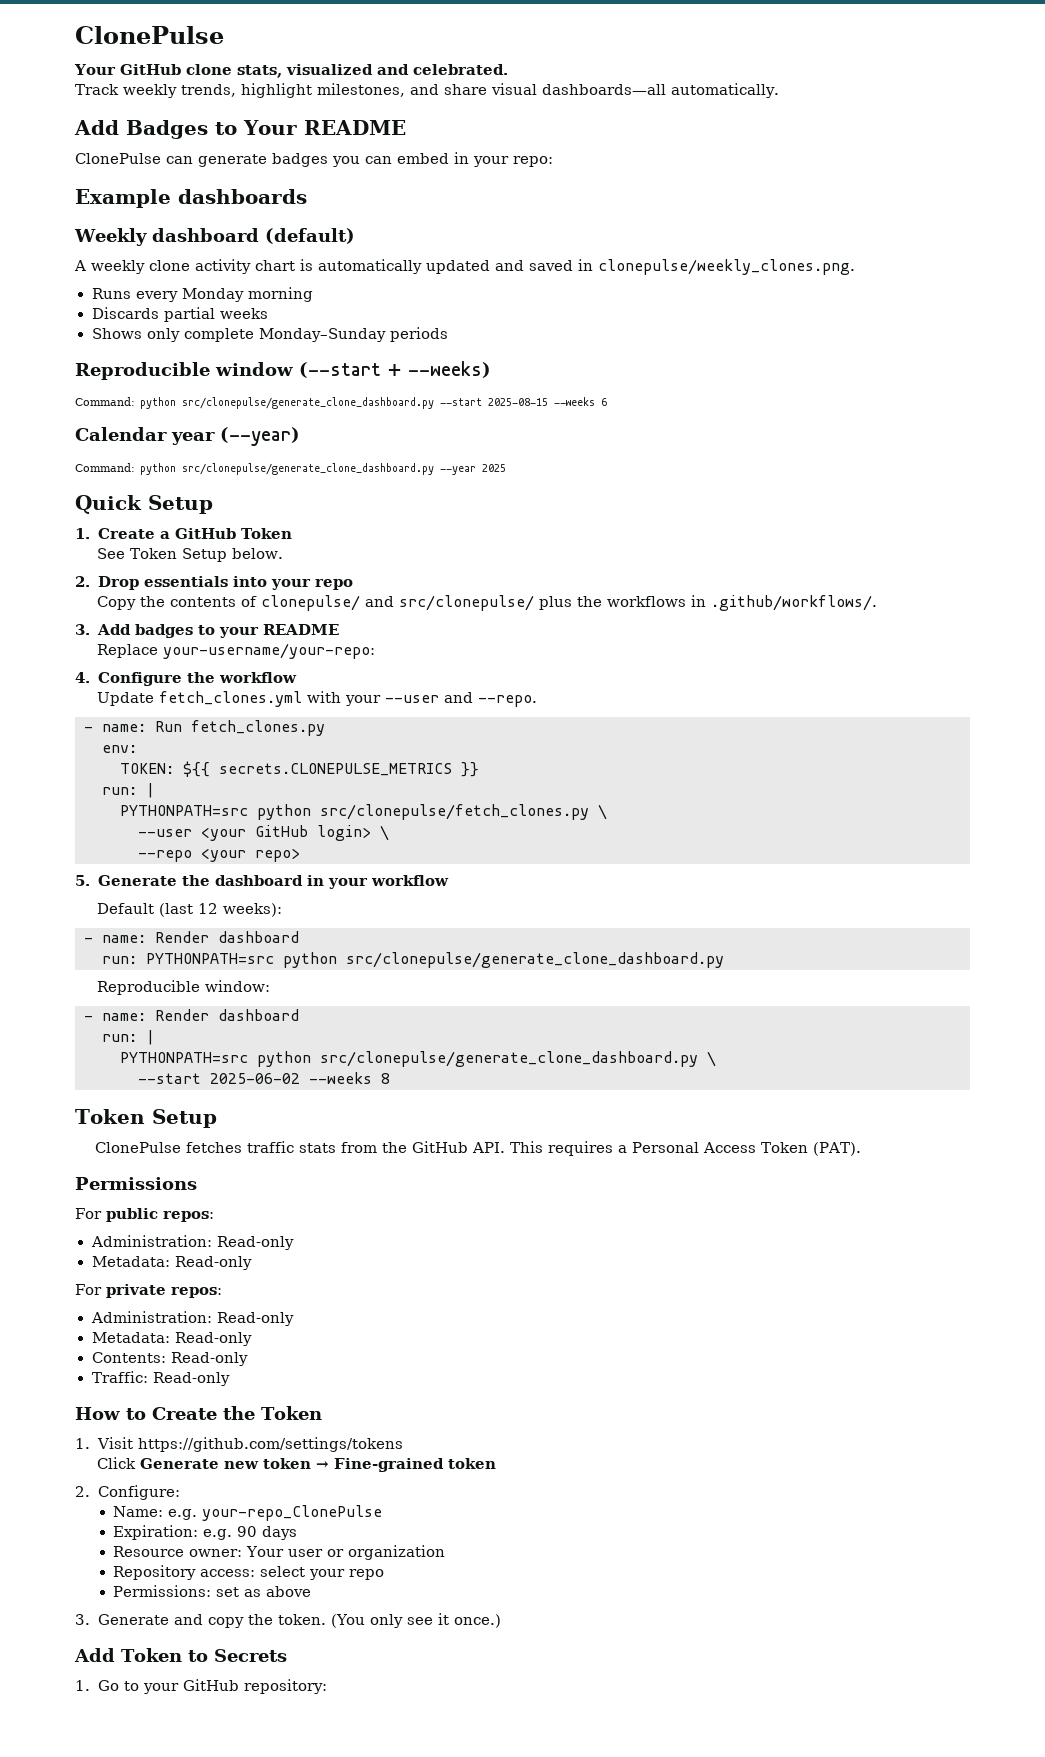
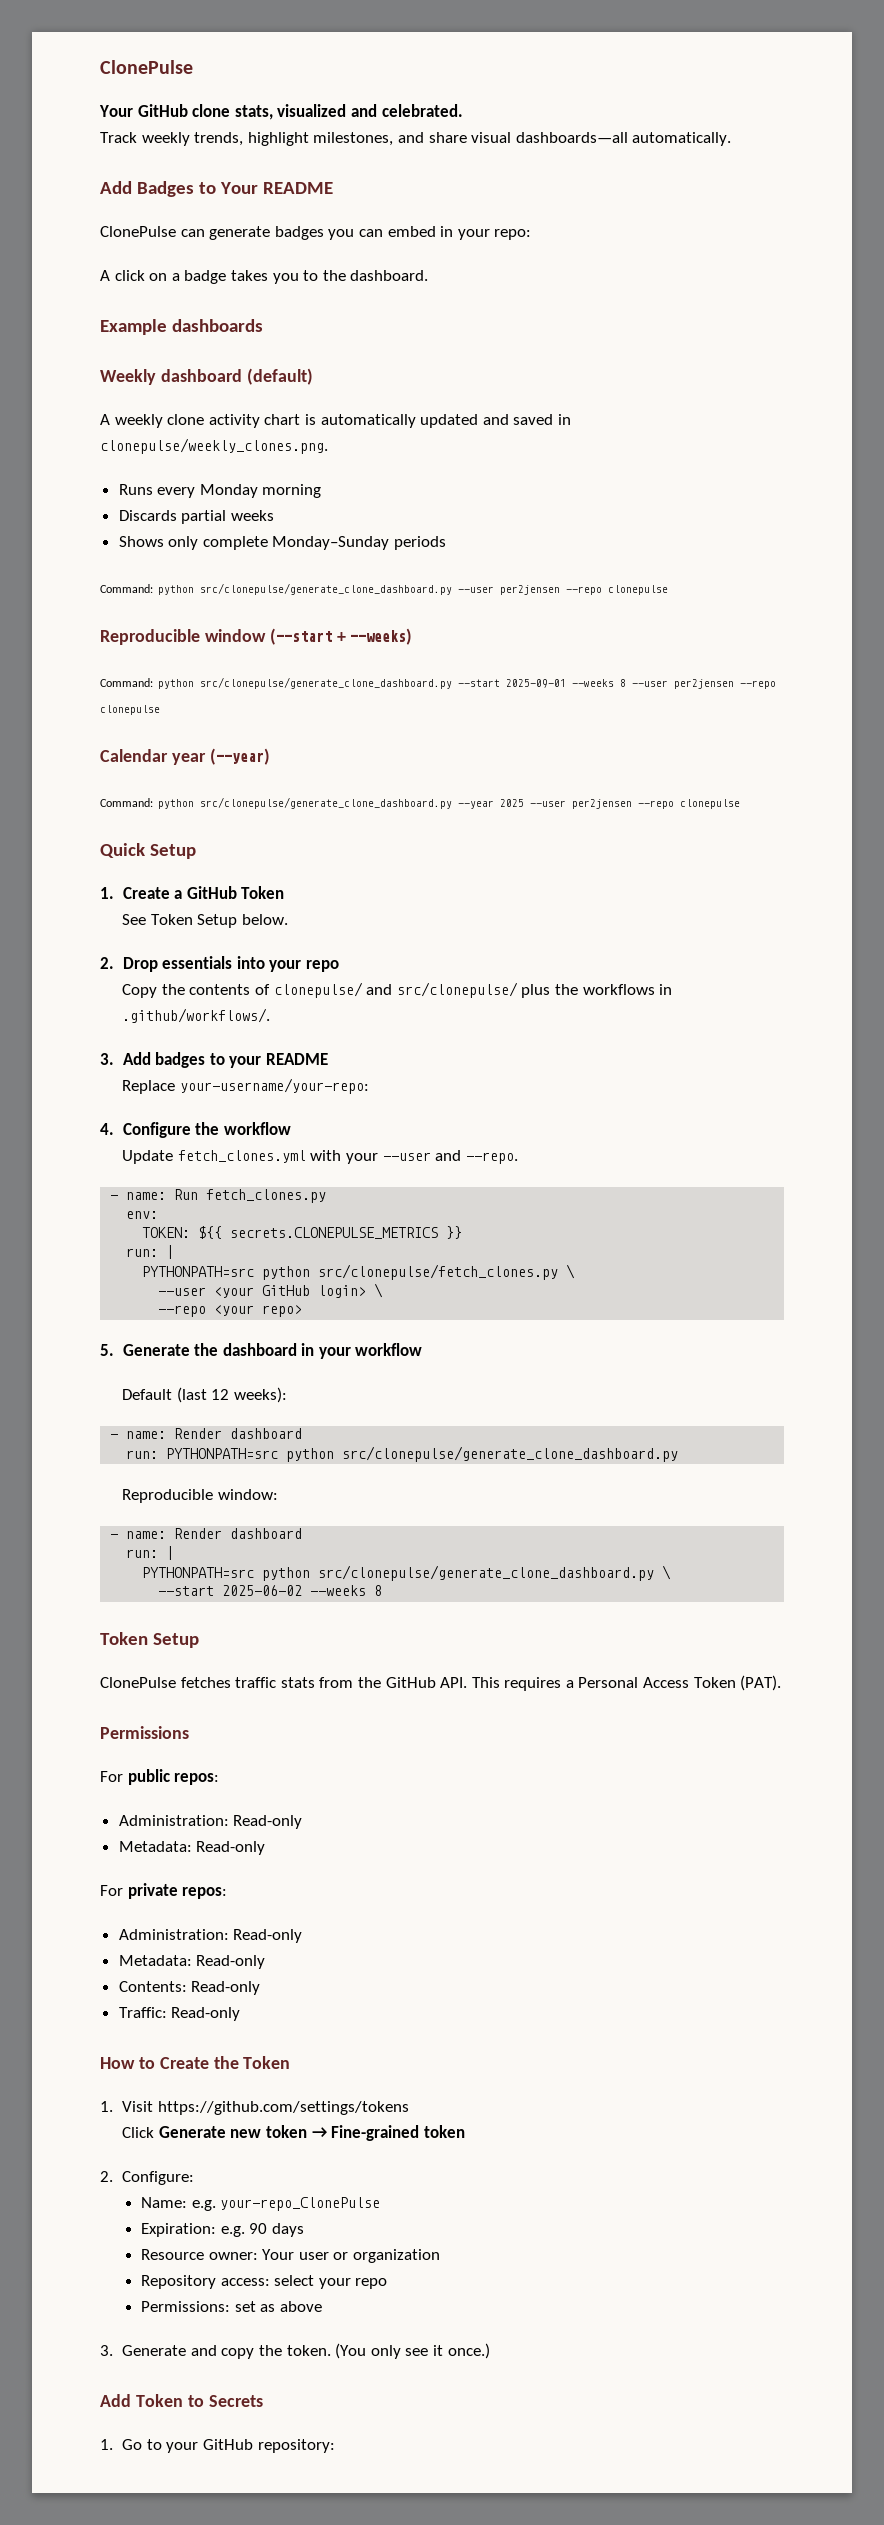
(553, 161) none -> [100,270,429,284] // A click on a badge takes you to the dashboard.
(448, 334) none -> [100,583,668,595] // Command: python src/clonepulse/generate_clone_dashboard.py --user per2jensen --repo clonepulse
[488,397,607,406] 2025-08-15 --weeks 6 -> [505,679,776,689] [100,705,160,715] 2025-09-01 --weeks 8 --user per2jensen --repo clonepulse
(506, 468) none -> [529,799,740,809] --user per2jensen --repo clonepulse

